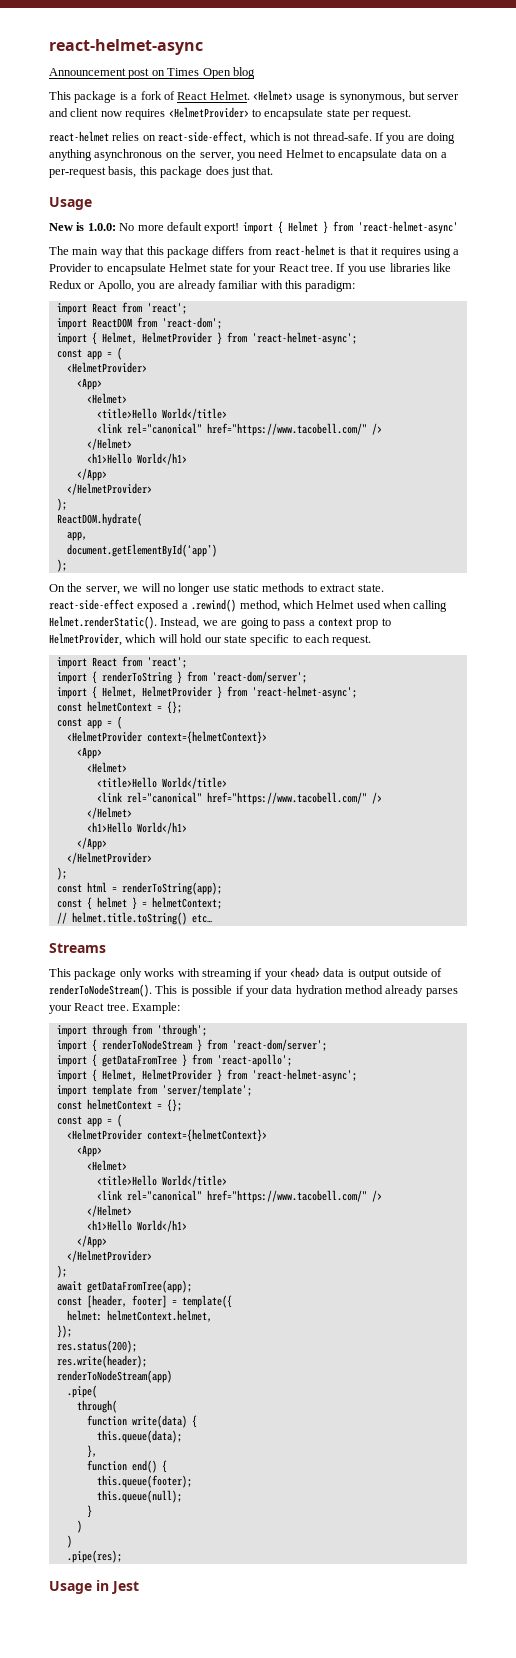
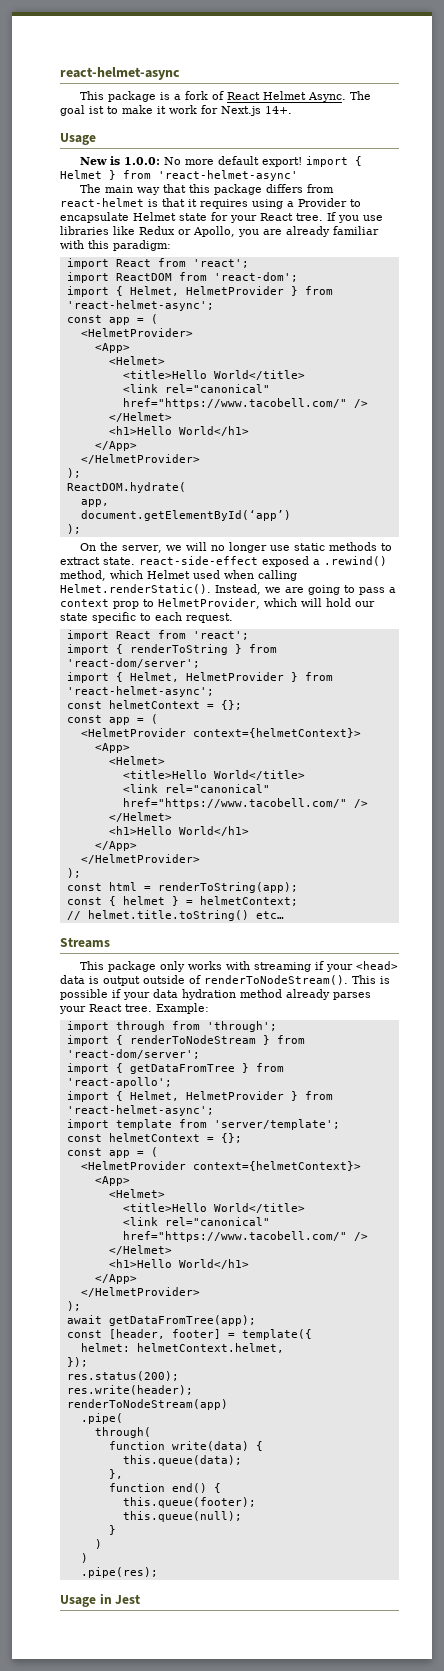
[49,67,255,79] // Announcement post on Times Open blog -> (180, 73) none
[209,90,459,103] [49,107,412,120] [49,131,456,144] [49,149,447,161] [49,166,274,178] Helmet. <Helmet> usage is synonymous, but server and client now requires <HelmetProvider> to encapsulate state per request. // react-helmet relies on react-side-effect, which is not thread-safe. If you are doing anything asynchronous on the server, you need Helmet to encapsulate data on a per-request basis, this package does just that. -> [262,91,371,102] [60,105,292,116] Helmet Async. The goal ist to make it work for Next.js 14+.

